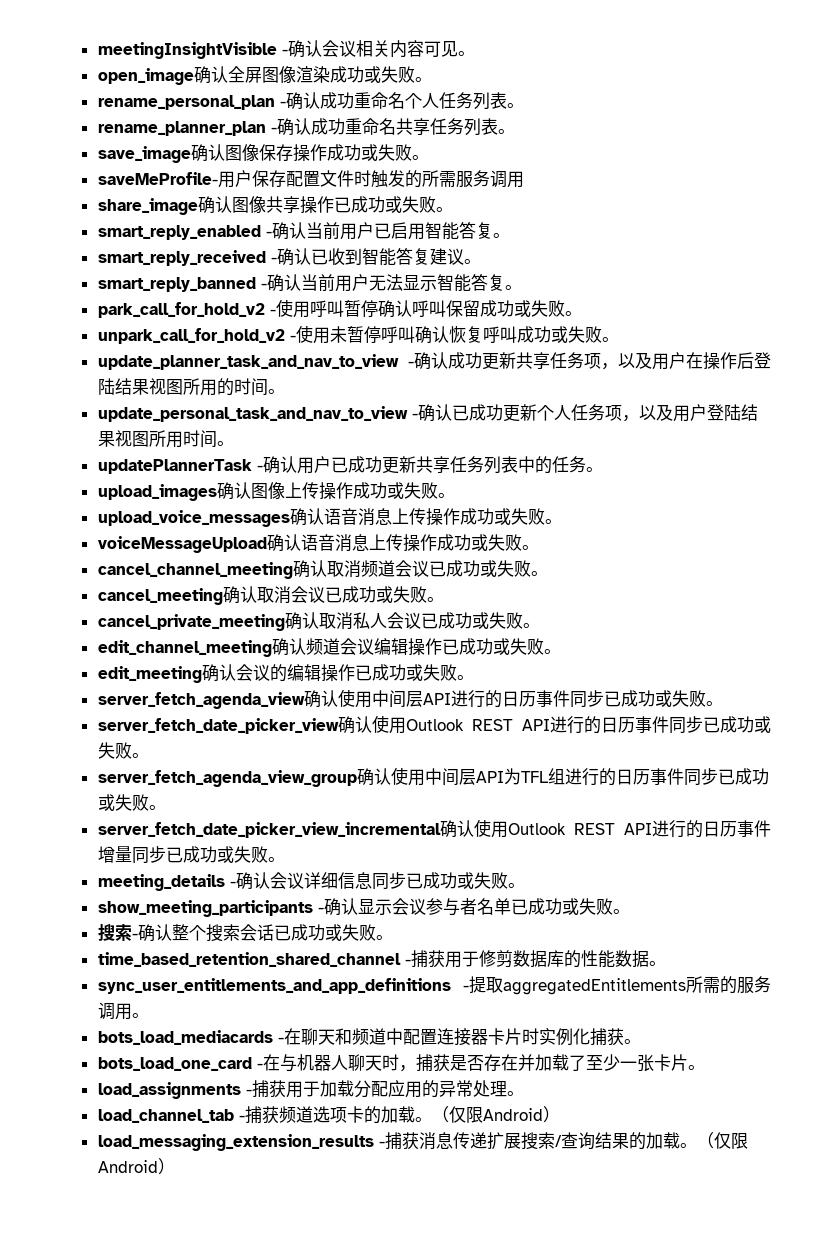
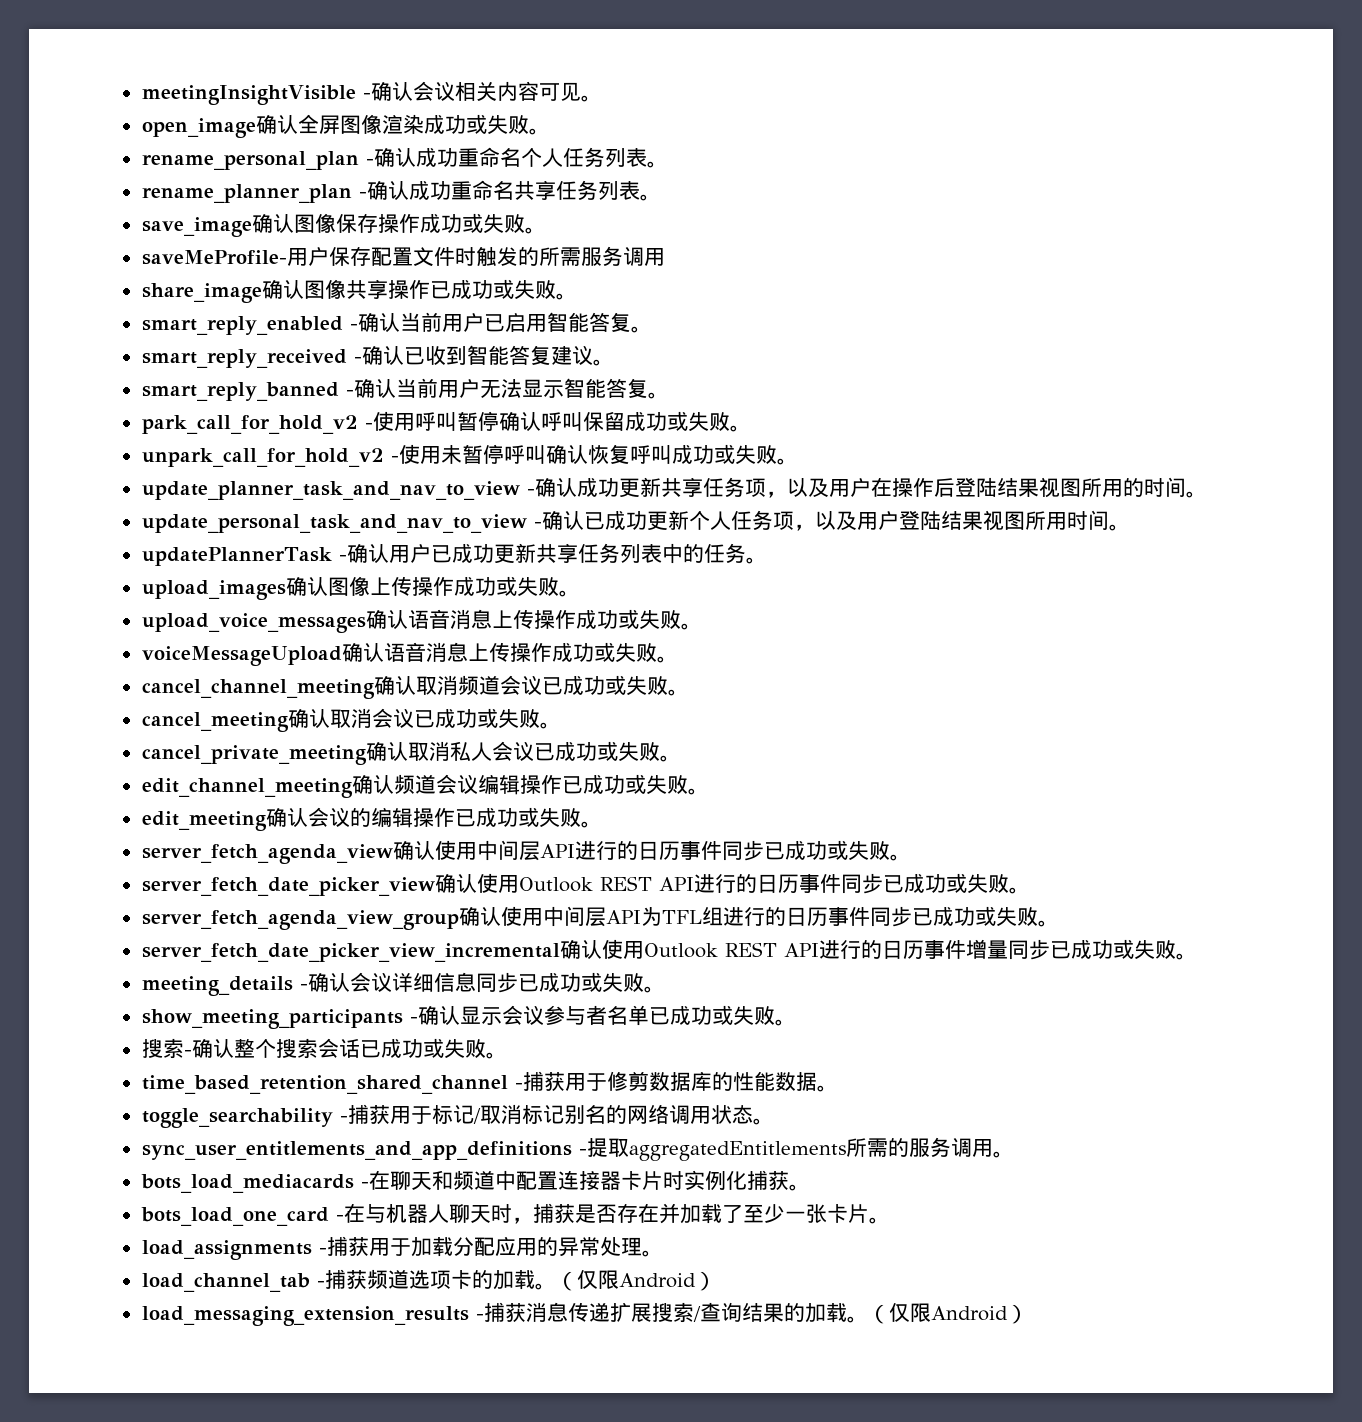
(666, 963) none -> [141,1104,774,1128] // toggle_searchability -捕获用于标记/取消标记别名的网络调用状态。

